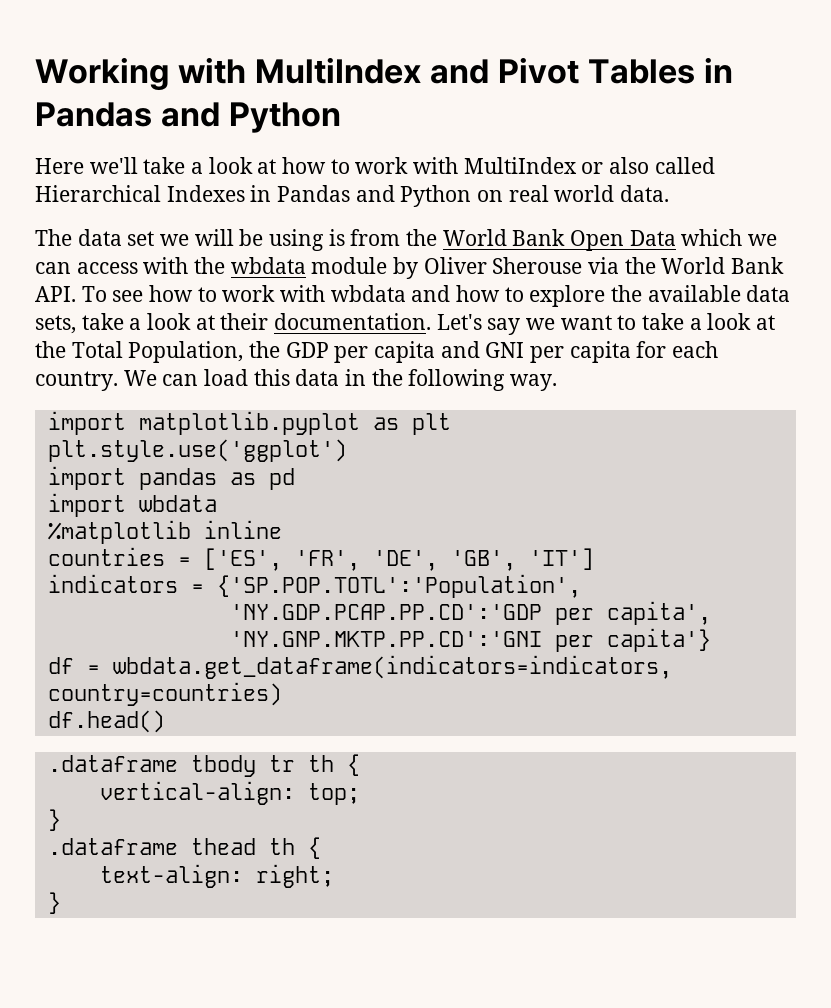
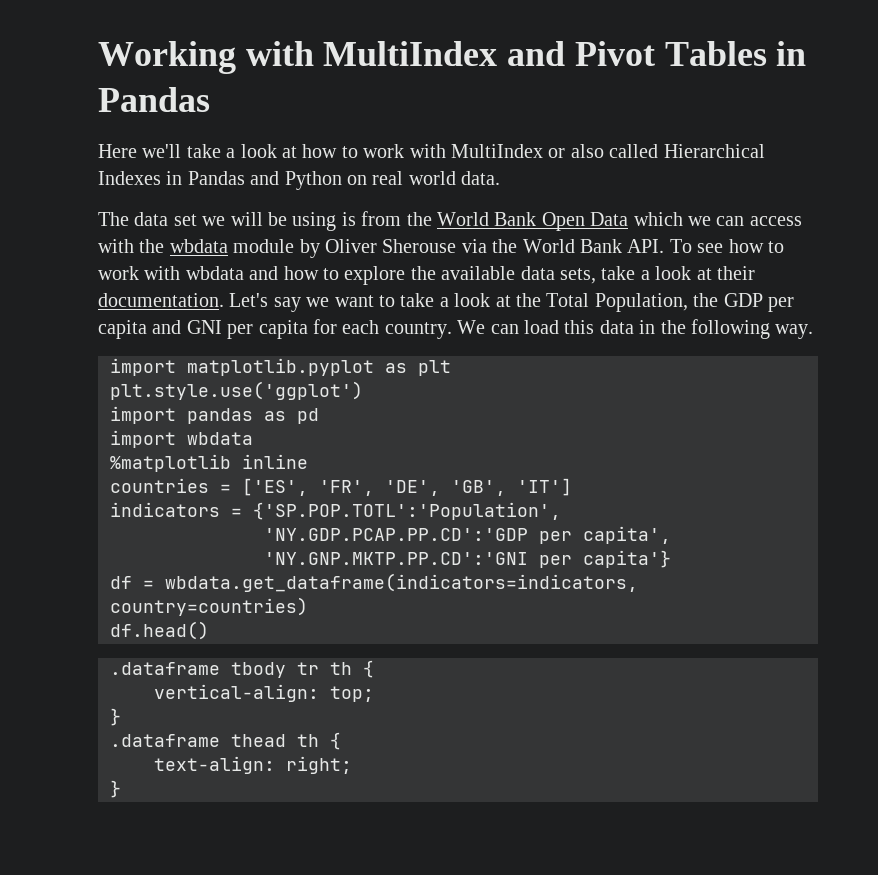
[161,102,342,133] and Python -> (210, 99) none

